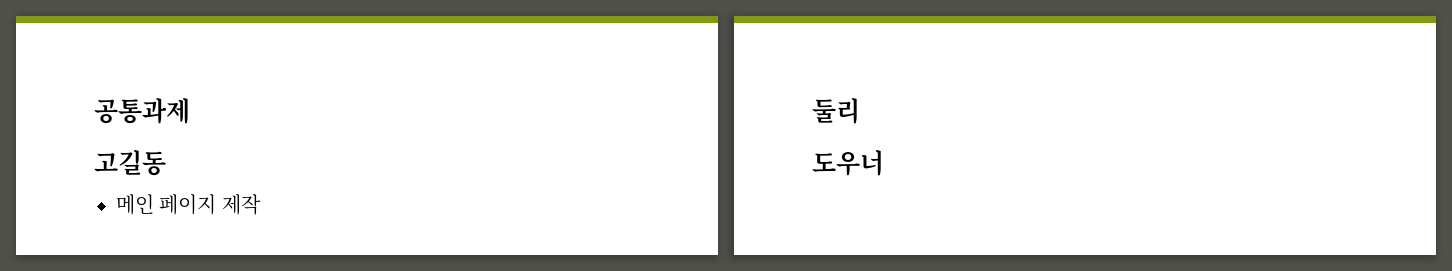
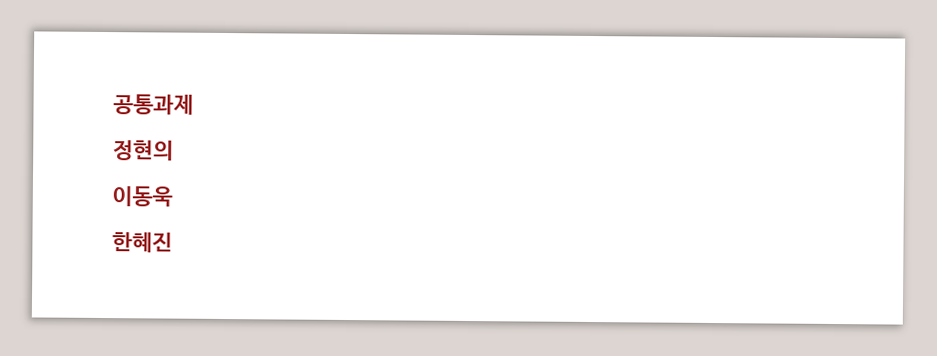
[94,150,166,176] [116,194,261,215] [812,98,860,124] [812,150,884,176] 고길동 // 메인 페이지 제작 // 둘리 // 도우너 -> [113,140,174,161] [112,186,173,207] [112,232,173,253] 정현의 // 이동욱 // 한혜진

